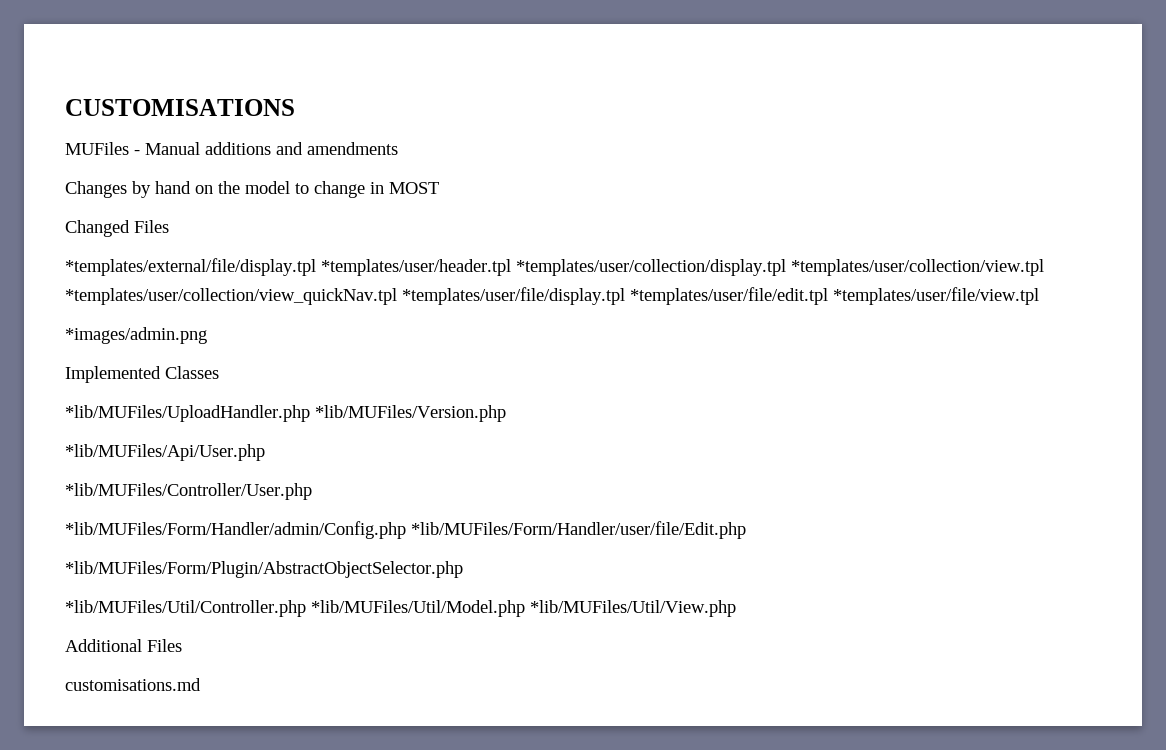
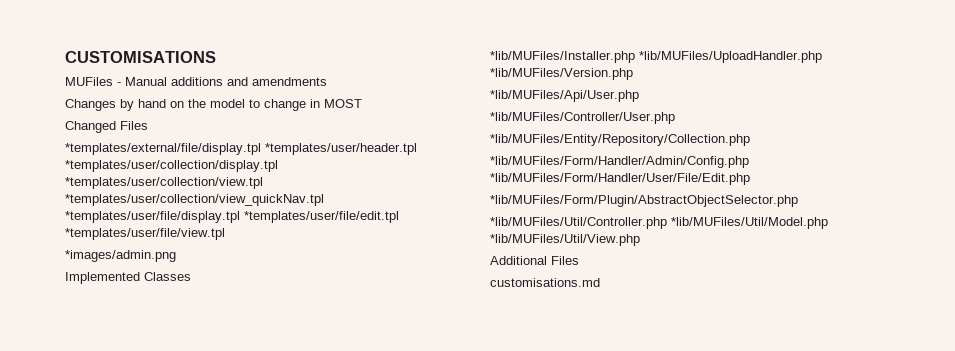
(219, 372) none -> [490,51,635,63] *lib/MUFiles/Installer.php
[65,521,746,539] *lib/MUFiles/Form/Handler/admin/Config.php *lib/MUFiles/Form/Handler/user/file/Edit.php -> [490,134,750,146] [490,156,749,168] [490,173,750,185] *lib/MUFiles/Entity/Repository/Collection.php // *lib/MUFiles/Form/Handler/Admin/Config.php *lib/MUFiles/Form/Handler/User/File/Edit.php

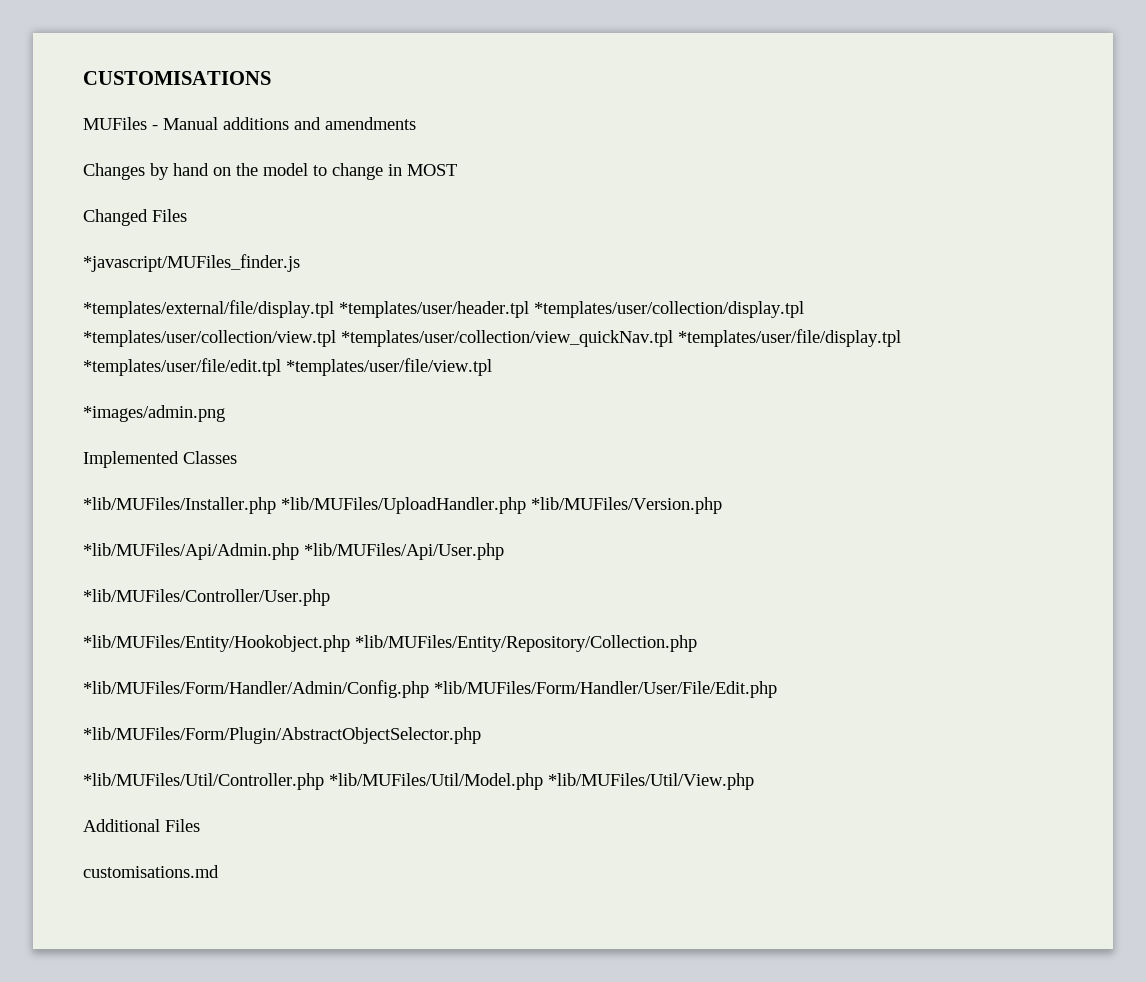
(148, 125) none -> [83,254,300,272] // *javascript/MUFiles_finder.js
(633, 74) none -> [83,543,299,560] *lib/MUFiles/Api/Admin.php
(675, 118) none -> [83,635,350,652] *lib/MUFiles/Entity/Hookobject.php

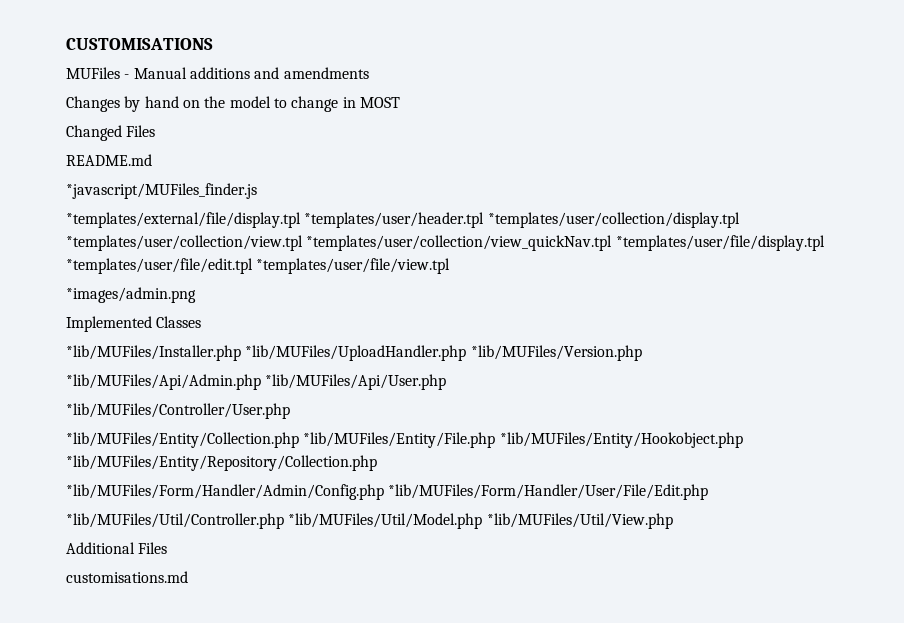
(187, 215) none -> [66,154,152,166] // README.md
(330, 597) none -> [66,432,496,448] *lib/MUFiles/Entity/Collection.php *lib/MUFiles/Entity/File.php
[83,727,481,744] // *lib/MUFiles/Form/Plugin/AbstractObjectSelector.php -> (709, 492) none

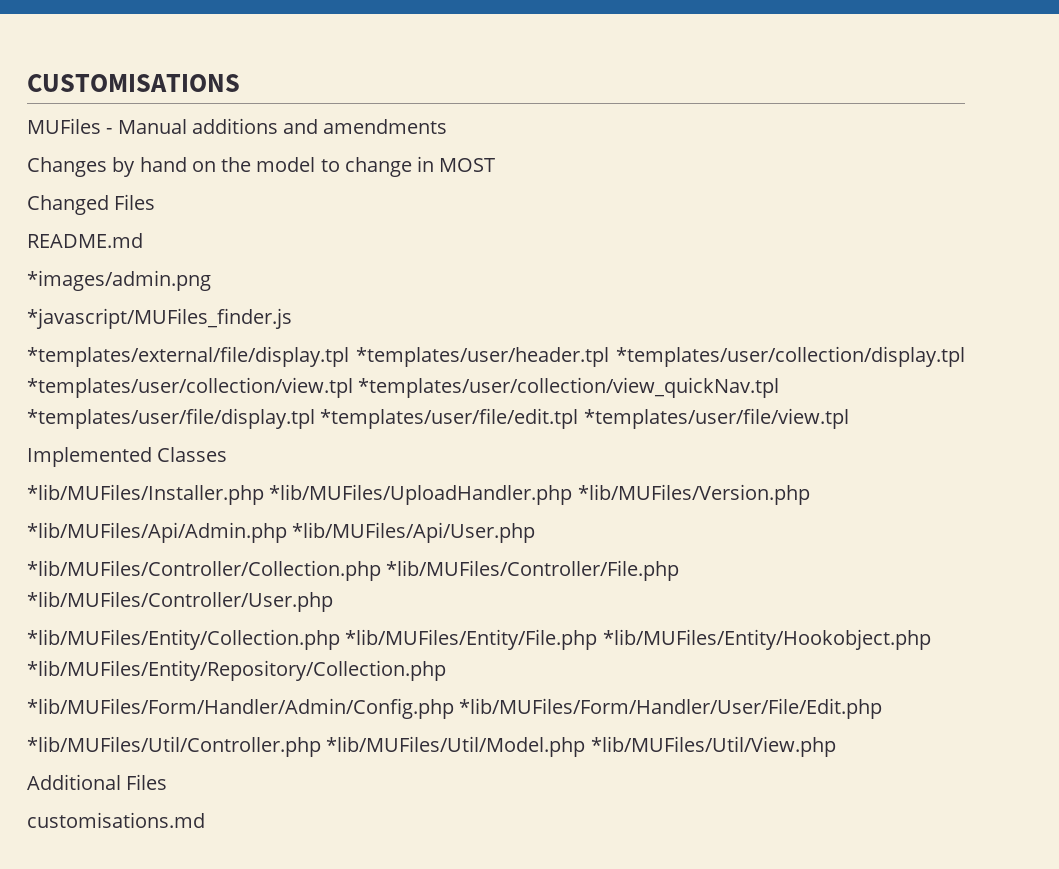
(152, 160) none -> [27,270,211,291] // *images/admin.png
[66,287,196,303] // *images/admin.png -> (849, 418) none
(447, 382) none -> [27,560,680,581] *lib/MUFiles/Controller/Collection.php *lib/MUFiles/Controller/File.php

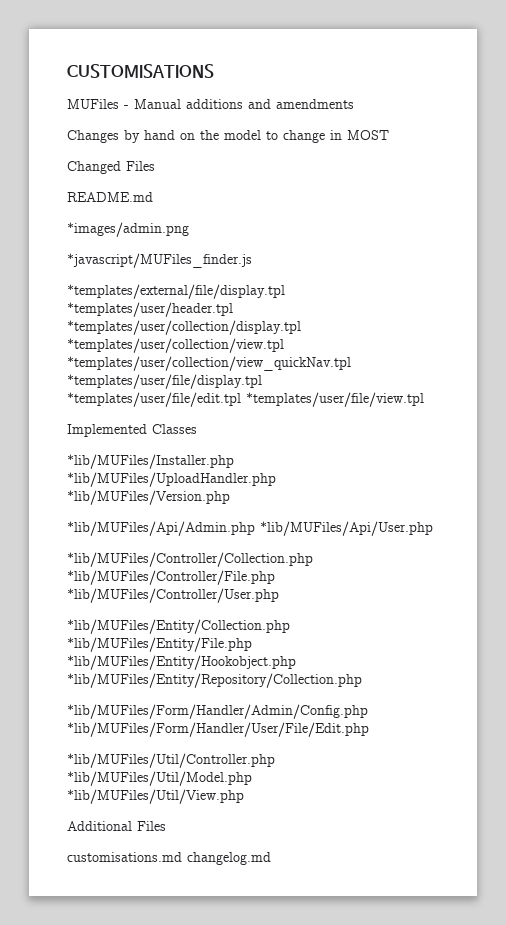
(205, 820) none -> [187,852,271,865] changelog.md

